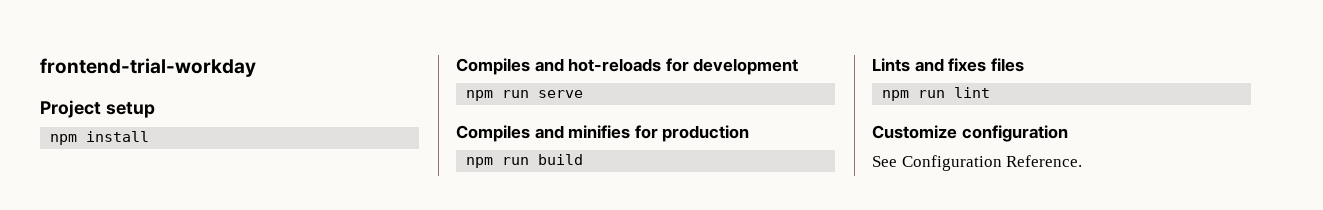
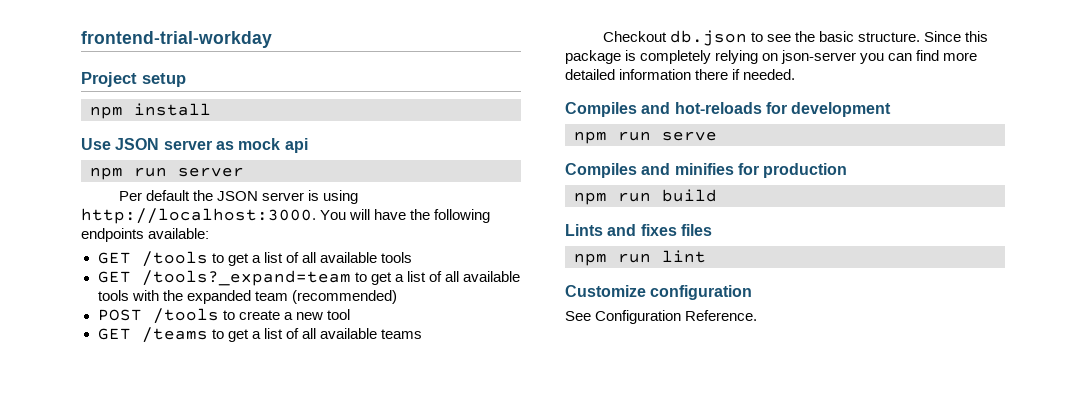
(150, 136) none -> [81,138,308,153] [90,167,244,180] [118,190,358,204] [81,208,491,224] [81,228,210,242] [97,251,412,267] [97,270,520,286] [97,290,397,304] [97,308,350,324] [97,327,422,343] [602,30,988,46] [565,50,978,64] [565,69,796,80] // Use JSON server as mock api // npm run server // Per default the JSON server is using http://localhost:3000. You will have the following endpoints available: // GET /tools to get a list of all available tools // GET /tools?_expand=team to get a list of all available tools with the expanded team (recommended) // POST /tools to create a new tool // GET /teams to get a list of all available teams // Checkout db.json to see the basic structure. Since this package is completely relying on json-server you can find more detailed information there if needed.

